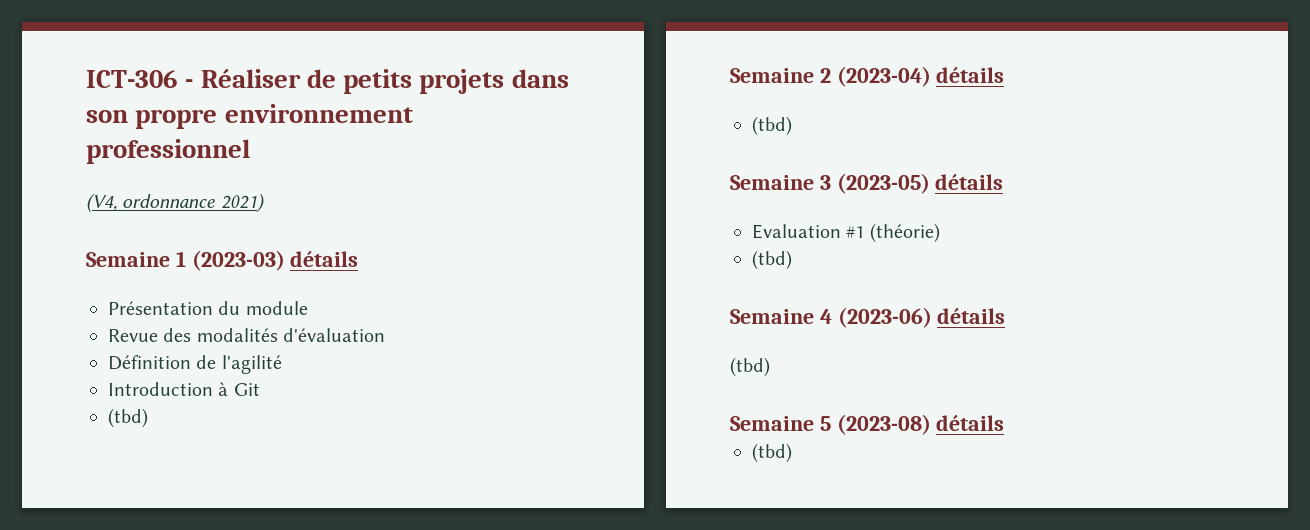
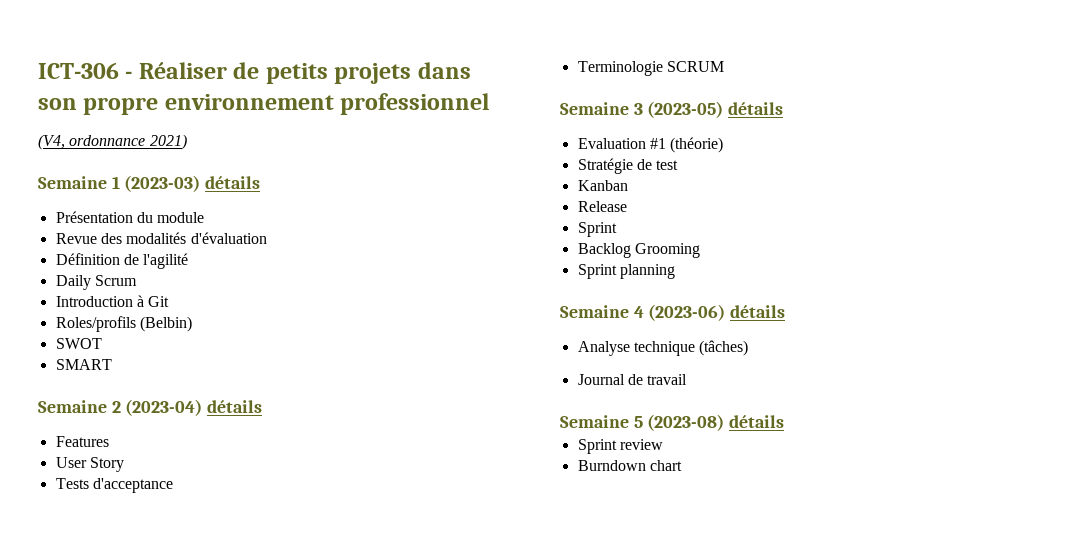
(282, 364) none -> [55,275,137,290] // Daily Scrum
[108,408,148,428] (tbd) -> [55,316,192,332] [55,338,102,349] [55,359,112,370] Roles/profils (Belbin) // SWOT // SMART
[752,116,792,136] (tbd) -> [55,436,109,447] [55,457,124,472] [55,478,173,493] [577,61,724,76] Features // User Story // Tests d'acceptance // Terminologie SCRUM
[752,250,792,270] [730,307,1006,328] [730,357,770,377] (tbd) // Semaine 4 (2023-06) détails // (tbd) -> [577,158,679,174] [577,180,628,191] [577,201,627,212] [577,222,617,237] [577,243,700,258] [577,264,675,279] [560,304,786,321] [577,340,749,356] [577,374,688,385] Stratégie de test // Kanban // Release // Sprint // Backlog Grooming // Sprint planning // Semaine 4 (2023-06) détails // Analyse technique (tâches) // Journal de travail
[752,443,792,463] (tbd) -> [577,439,663,454] [577,460,682,471] Sprint review // Burndown chart

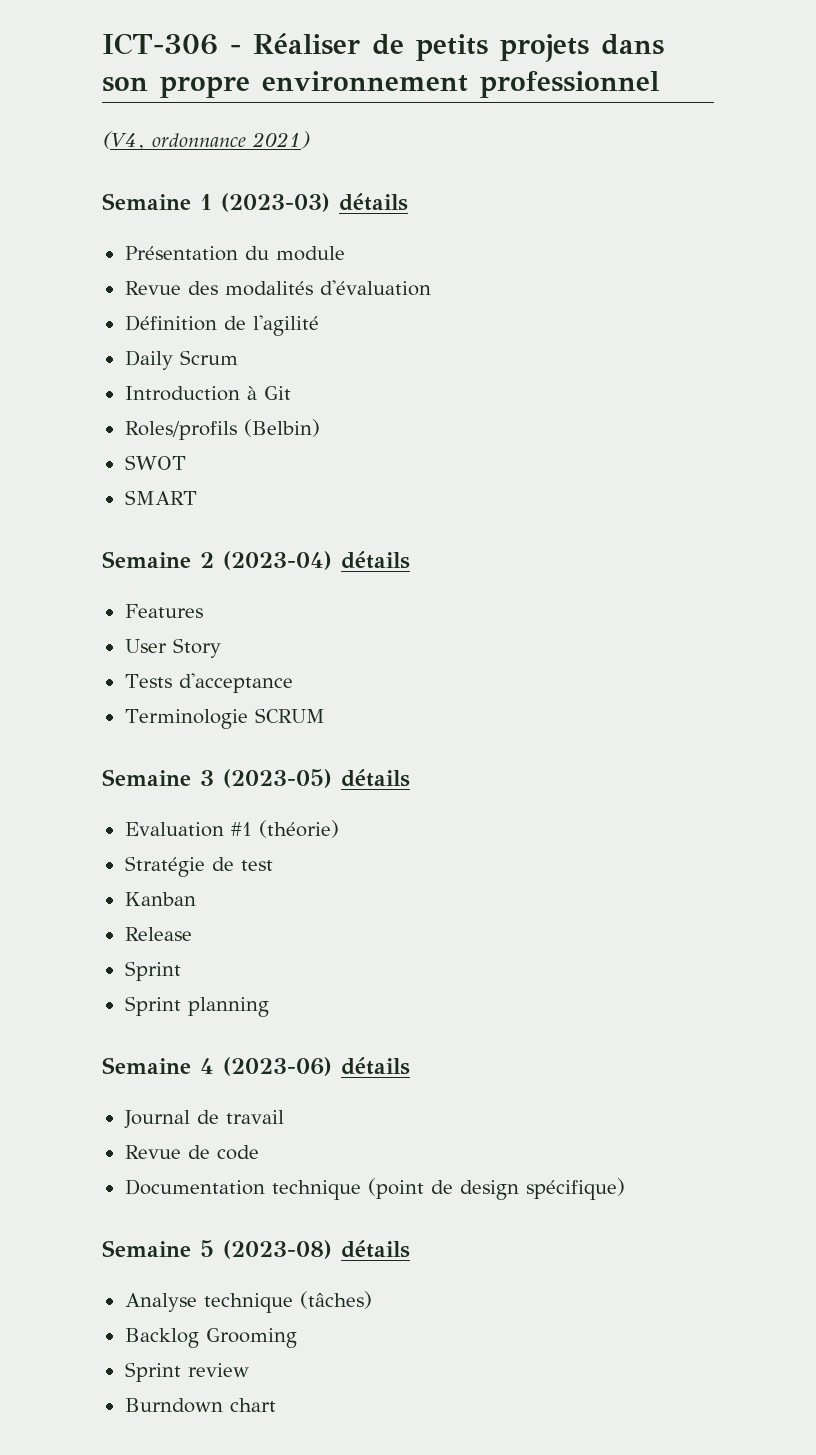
[577,243,700,258] // Backlog Grooming -> (181, 971) none
[577,340,749,356] // Analyse technique (tâches) -> (410, 1066) none
(688, 379) none -> [124,1145,259,1160] [124,1178,625,1200] // Revue de code // Documentation technique (point de design spécifique)
(785, 421) none -> [124,1291,372,1313] [124,1328,297,1348] // Analyse technique (tâches) // Backlog Grooming

